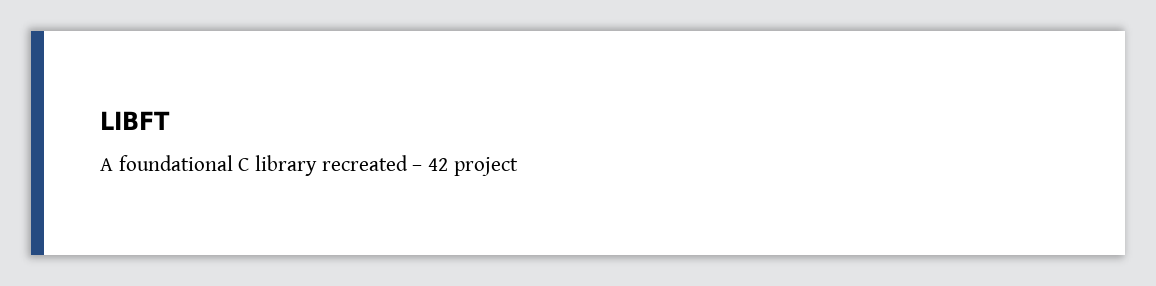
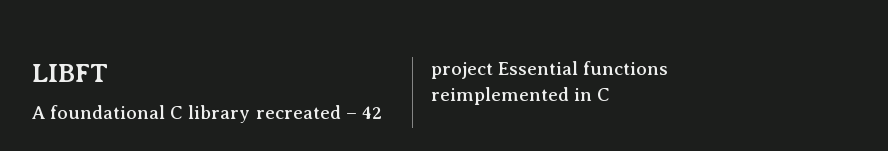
(518, 166) none -> [498,61,669,75] [431,87,611,105] Essential functions reimplemented in C

